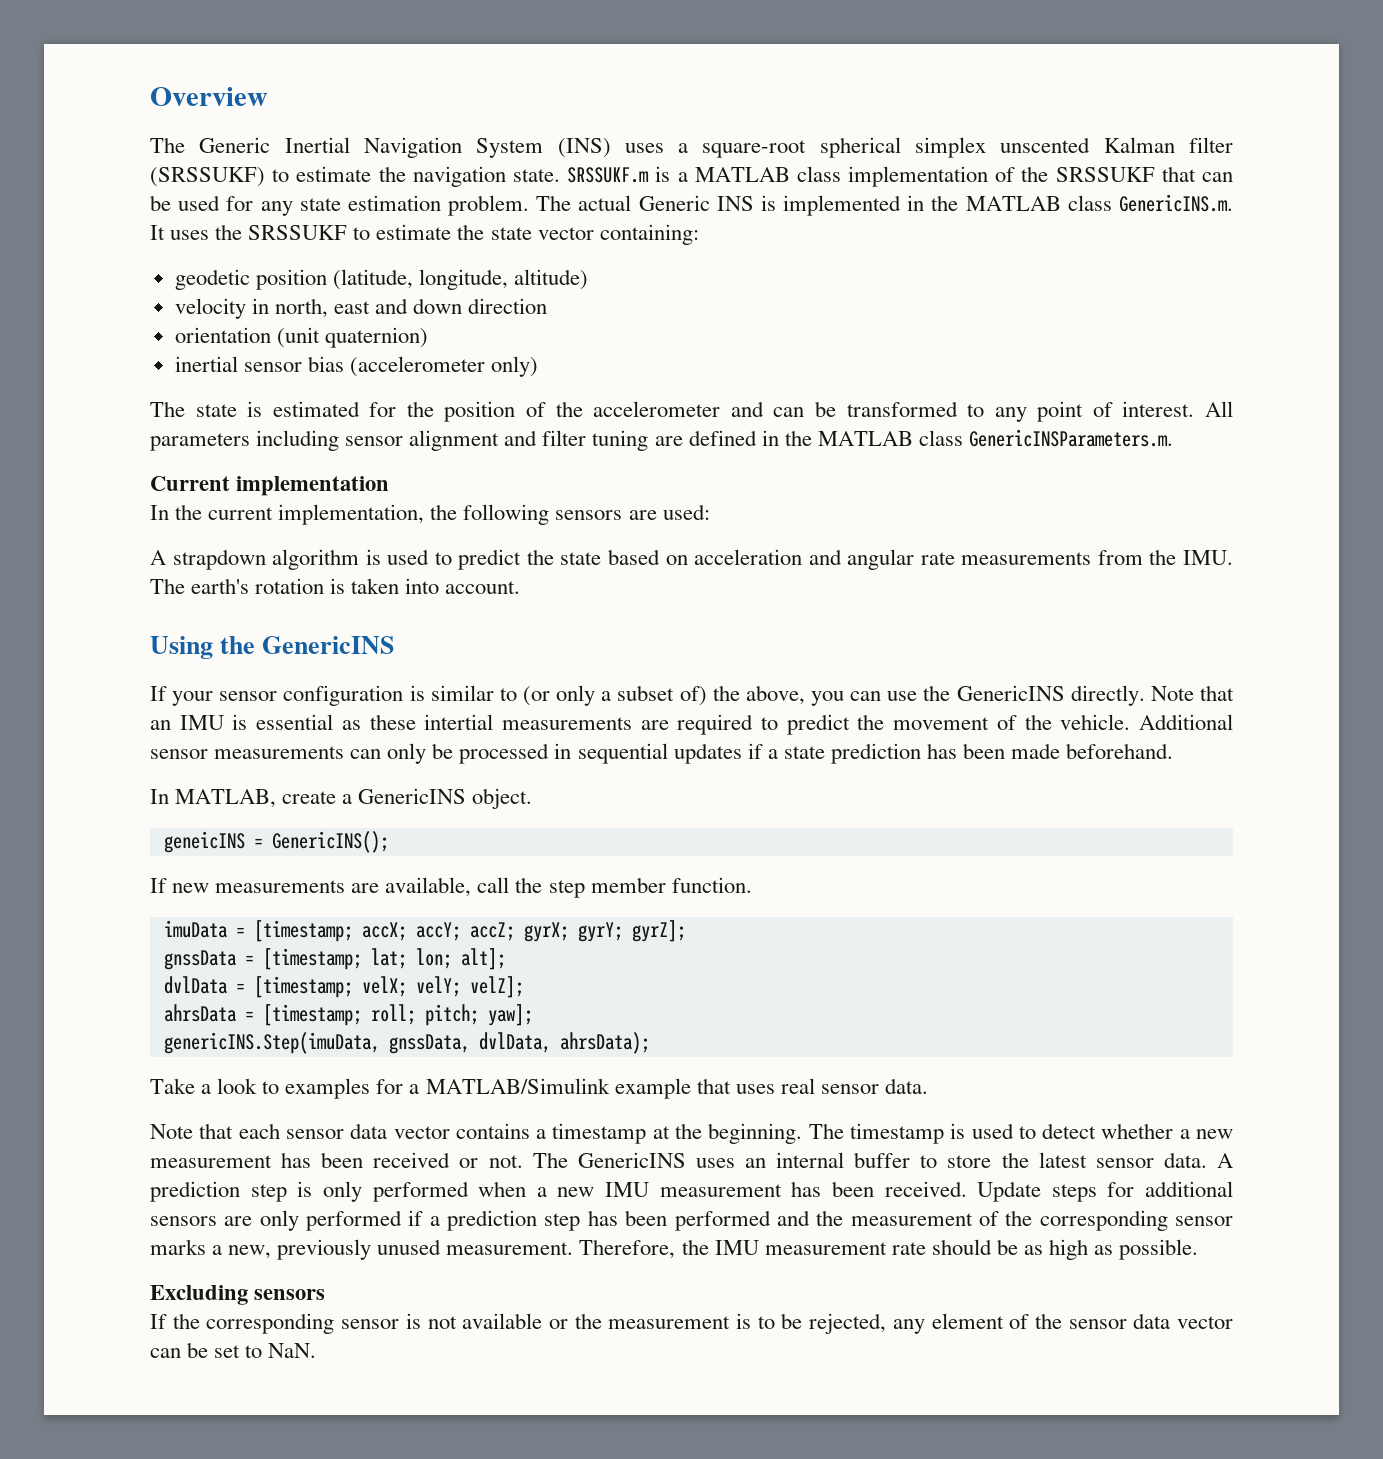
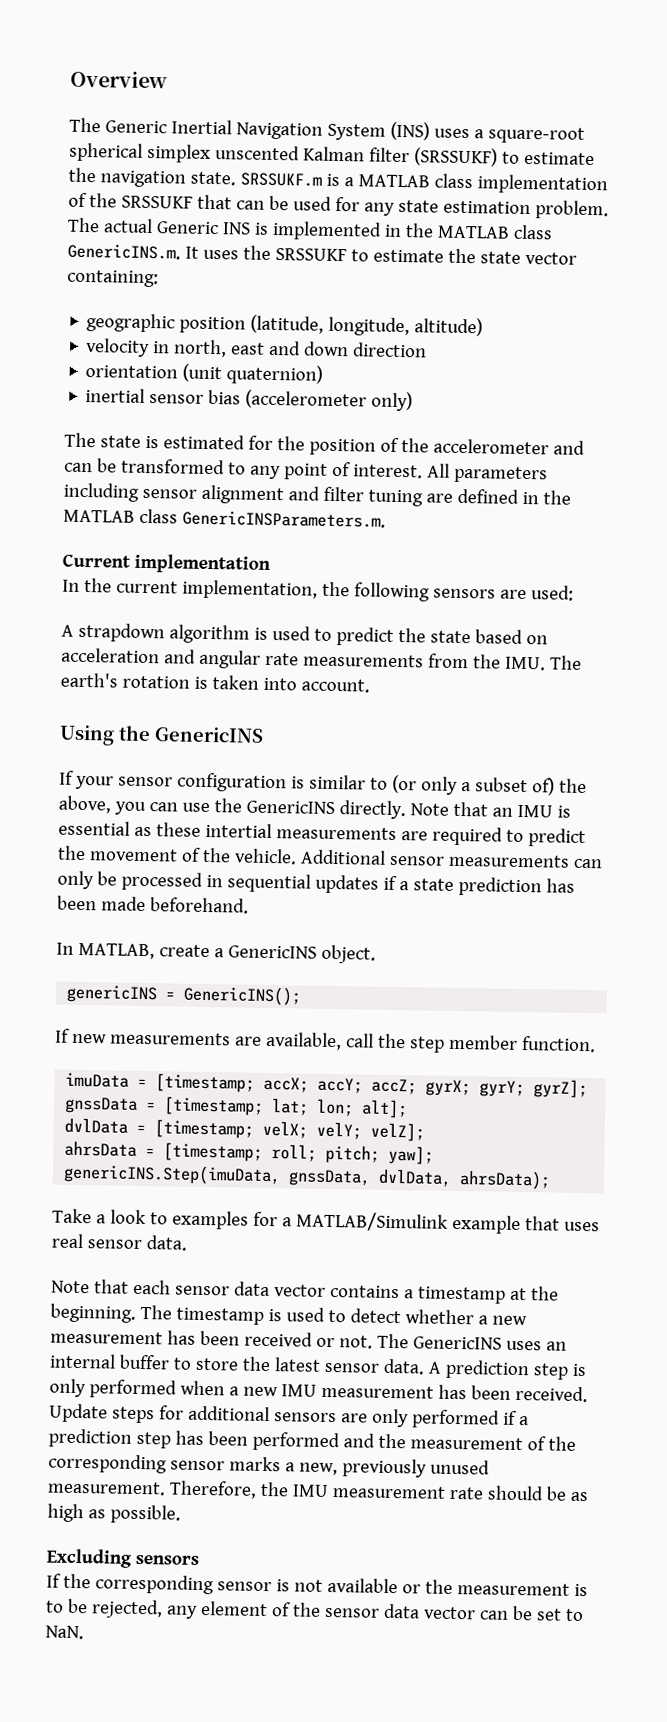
[174,269,250,290] geodetic -> [86,313,176,333] geographic
[163,831,245,853] geneicINS -> [66,984,158,1004] genericINS

